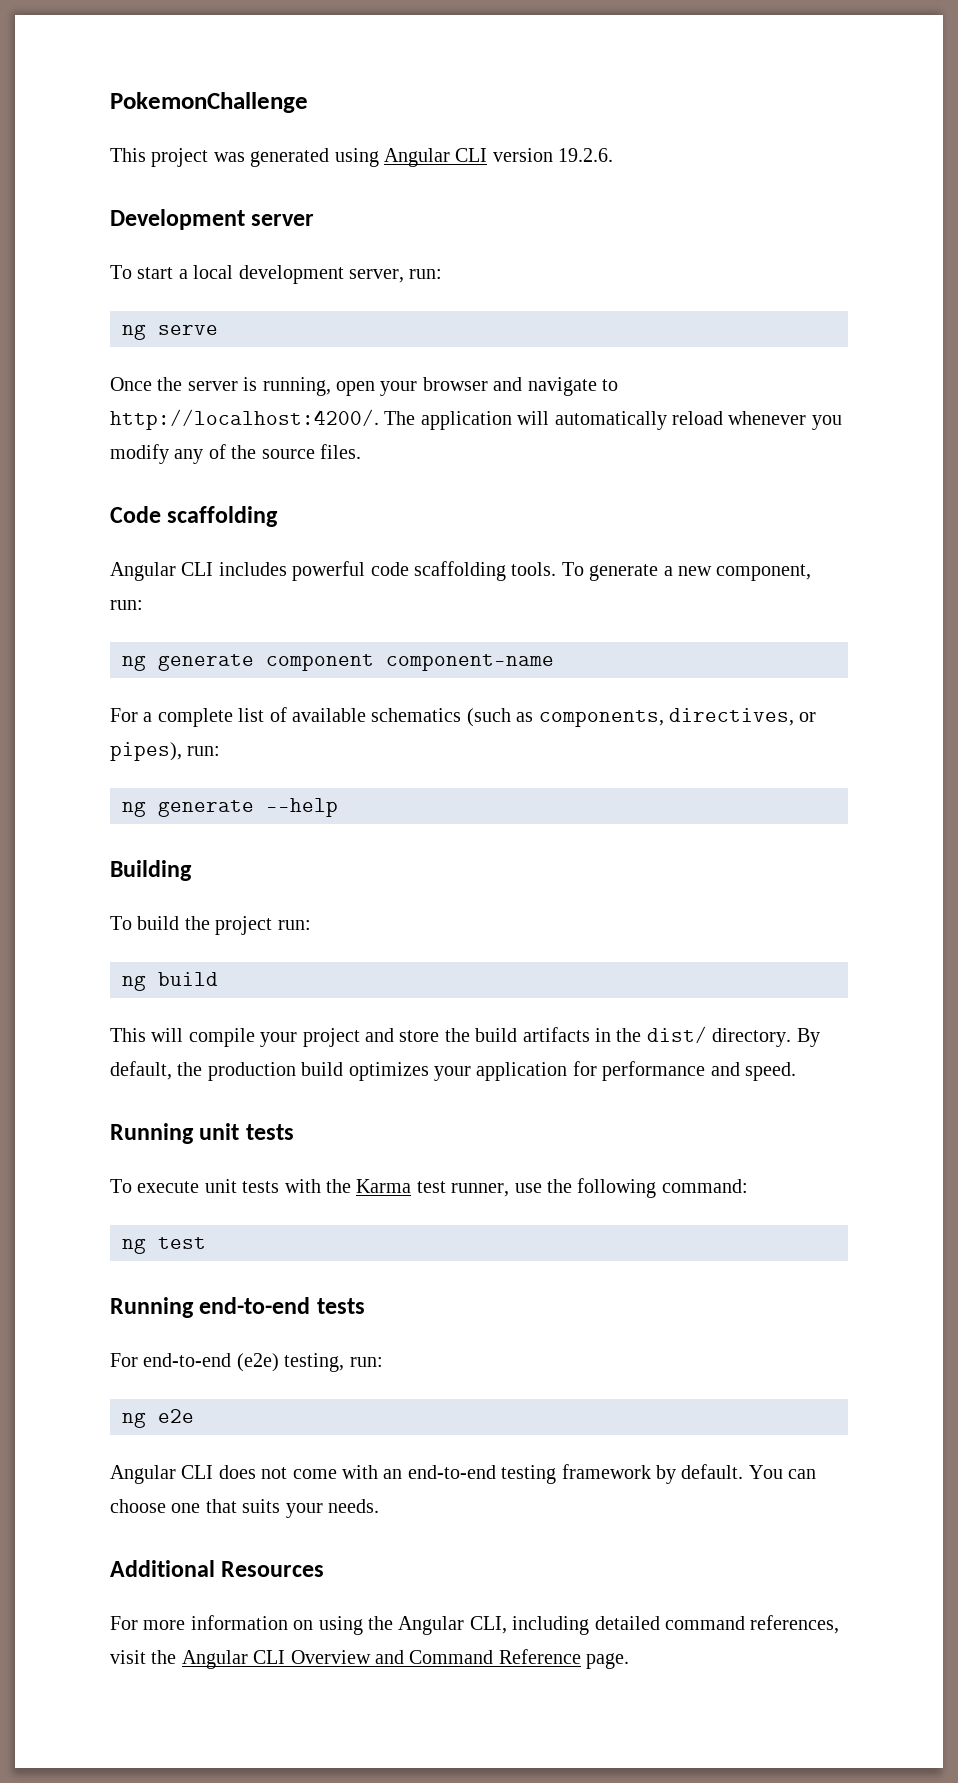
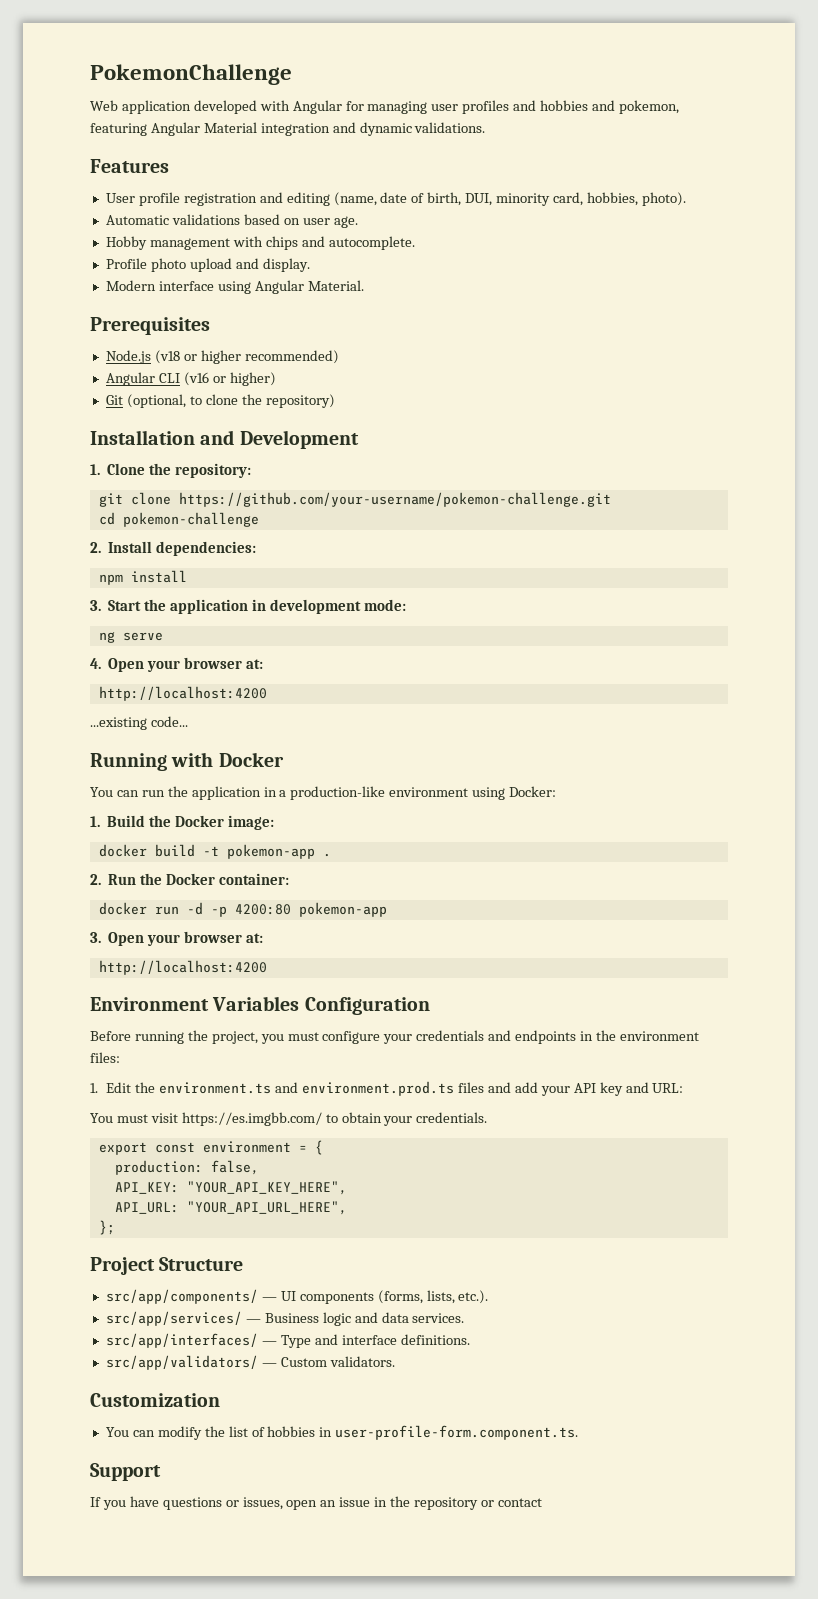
[110,148,614,167] [110,209,315,230] [110,265,443,284] [122,324,218,340] [110,377,618,396] [110,409,842,430] [110,444,361,464] [110,506,279,527] [110,561,812,581] [110,600,143,610] [122,654,554,671] [110,707,817,727] [110,742,221,761] [122,798,338,817] [110,860,192,881] [110,916,311,935] [122,972,218,991] [110,1026,820,1047] [110,1061,796,1081] [110,1123,294,1144] [110,1178,748,1198] [122,1237,206,1254] [110,1297,365,1318] [110,1353,383,1372] [122,1409,194,1428] [110,1464,817,1484] [110,1499,379,1518] [110,1560,325,1577] [110,1615,840,1635] [110,1649,630,1669] This project was generated using Angular CLI version 19.2.6. // Development server // To start a local development server, run: // ng serve // Once the server is running, open your browser and navigate to http://localhost:4200/. The application will automatically reload whenever you modify any of the source files. // Code scaffolding // Angular CLI includes powerful code scaffolding tools. To generate a new component, run: // ng generate component component-name // For a complete list of available schematics (such as components, directives, or pipes), run: // ng generate --help // Building // To build the project run: // ng build // This will compile your project and store the build artifacts in the dist/ directory. By default, the production build optimizes your application for performance and speed. // Running unit tests // To execute unit tests with the Karma test runner, use the following command: // ng test // Running end-to-end tests // For end-to-end (e2e) testing, run: // ng e2e // Angular CLI does not come with an end-to-end testing framework by default. You can choose one that suits your needs. // Additional Resources // For more information on using the Angular CLI, including detailed command references, visit the Angular CLI Overview and Command Reference page. -> [90,100,679,114] [90,122,486,136] [90,159,169,173] [105,192,686,206] [105,214,358,228] [105,236,415,250] [105,258,310,272] [105,280,364,294] [90,317,210,335] [105,350,339,364] [105,372,276,386] [105,394,335,408] [90,430,359,449] [90,463,252,478] [98,492,611,507] [98,512,259,527] [90,541,257,556] [98,570,187,585] [90,599,406,614] [98,632,163,643] [90,657,263,672] [98,686,267,701] [90,716,188,730] [90,752,284,771] [90,786,557,800] [90,815,274,830] [98,844,331,859] [90,873,289,885] [98,902,387,917] [90,931,263,946] [98,960,267,975] [90,996,430,1015] [90,1030,699,1044] [90,1052,120,1063] [90,1081,684,1096] [90,1112,488,1126] [98,1140,323,1155] [114,1160,259,1175] [114,1181,347,1195] [114,1201,347,1215] [98,1220,115,1235] [90,1257,244,1275] [105,1289,489,1304] [105,1311,465,1326] [105,1333,470,1348] [105,1355,395,1370] [90,1393,220,1407] [105,1425,579,1440] [90,1463,161,1481] [90,1496,542,1510] Web application developed with Angular for managing user profiles and hobbies and pokemon, featuring Angular Material integration and dynamic validations. // Features // User profile registration and editing (name, date of birth, DUI, minority card, hobbies, photo). // Automatic validations based on user age. // Hobby management with chips and autocomplete. // Profile photo upload and display. // Modern interface using Angular Material. // Prerequisites // Node.js (v18 or higher recommended) // Angular CLI (v16 or higher) // Git (optional, to clone the repository) // Installation and Development // 1. Clone the repository: // git clone https://github.com/your-username/pokemon-challenge.git // cd pokemon-challenge // 2. Install dependencies: // npm install // 3. Start the application in development mode: // ng serve // 4. Open your browser at: // http://localhost:4200 // ...existing code... // Running with Docker // You can run the application in a production-like environment using Docker: // 1. Build the Docker image: // docker build -t pokemon-app . // 2. Run the Docker container: // docker run -d -p 4200:80 pokemon-app // 3. Open your browser at: // http://localhost:4200 // Environment Variables Configuration // Before running the project, you must configure your credentials and endpoints in the environment files: // 1. Edit the environment.ts and environment.prod.ts files and add your API key and URL: // You must visit https://es.imgbb.com/ to obtain your credentials. // export const environment = { // production: false, // API_KEY: "YOUR_API_KEY_HERE", // API_URL: "YOUR_API_URL_HERE", // }; // Project Structure // src/app/components/ — UI components (forms, lists, etc.). // src/app/services/ — Business logic and data services. // src/app/interfaces/ — Type and interface definitions. // src/app/validators/ — Custom validators. // Customization // You can modify the list of hobbies in user-profile-form.component.ts. // Support // If you have questions or issues, open an issue in the repository or contact

